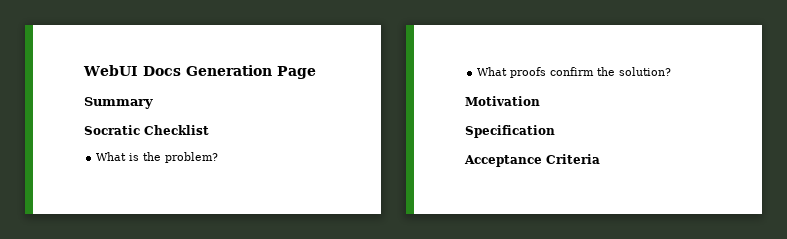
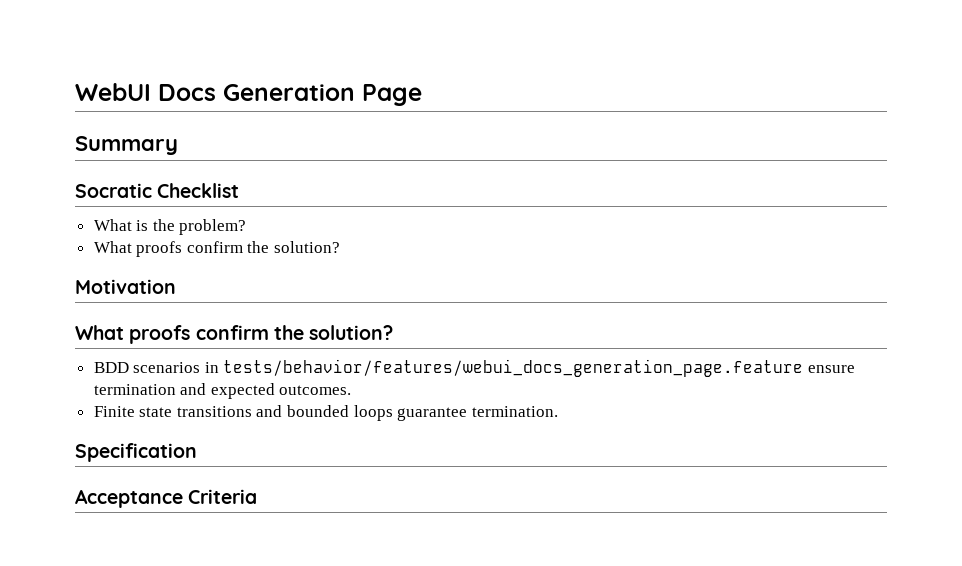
(540, 101) none -> [75,325,394,344] [93,359,856,377] [93,383,352,399] [93,405,558,421] // What proofs confirm the solution? // BDD scenarios in tests/behavior/features/webui_docs_generation_page.feature ensure termination and expected outcomes. // Finite state transitions and bounded loops guarantee termination.

